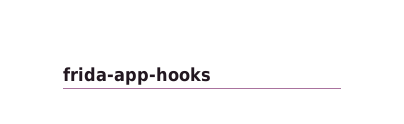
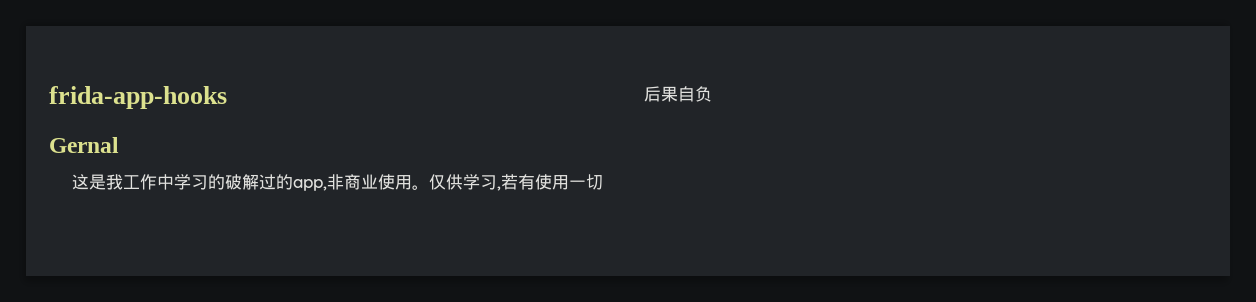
(211, 76) none -> [49,137,119,153] [71,174,603,191] [644,86,712,102] // Gernal // 这是我工作中学习的破解过的app,非商业使用。仅供学习,若有使用一切后果自负

